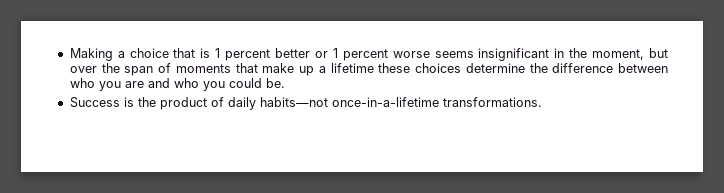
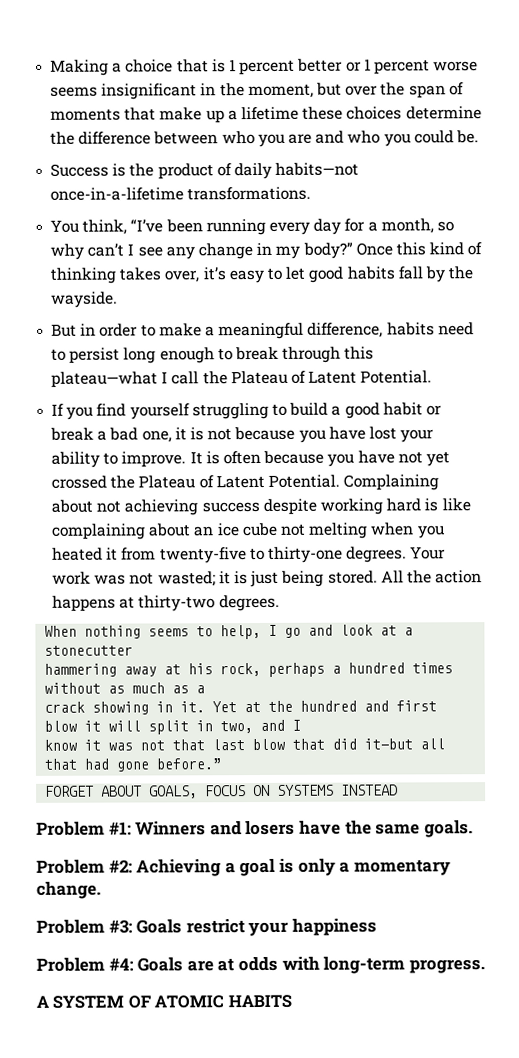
(542, 102) none -> [50,218,454,236] [50,242,483,260] [50,266,474,284] [51,291,119,308] [51,322,474,340] [51,346,375,364] [51,370,433,388] [51,402,442,420] [50,426,435,443] [51,450,450,468] [51,474,440,491] [51,498,471,516] [51,522,445,540] [52,546,447,564] [52,570,483,588] [52,594,280,612] [44,624,414,640] [44,645,134,656] [44,662,454,677] [44,682,206,694] [44,700,438,715] [44,719,302,735] [44,738,446,751] [44,758,222,772] [45,784,399,799] [36,820,473,838] [36,858,451,877] [36,881,101,899] [36,918,377,937] [36,956,485,974] [36,994,292,1009] // You think, “I’ve been running every day for a month, so why can’t I see any change in my body?” Once this kind of thinking takes over, it’s easy to let good habits fall by the wayside. // But in order to make a meaningful difference, habits need to persist long enough to break through this plateau—what I call the Plateau of Latent Potential. // If you find yourself struggling to build a good habit or break a bad one, it is not because you have lost your ability to improve. It is often because you have not yet crossed the Plateau of Latent Potential. Complaining about not achieving success despite working hard is like complaining about an ice cube not melting when you heated it from twenty-five to thirty-one degrees. Your work was not wasted; it is just being stored. All the action happens at thirty-two degrees. // When nothing seems to help, I go and look at a stonecutter // hammering away at his rock, perhaps a hundred times without as much as a // crack showing in it. Yet at the hundred and first blow it will split in two, and I // know it was not that last blow that did it—but all that had gone before.” // FORGET ABOUT GOALS, FOCUS ON SYSTEMS INSTEAD // Problem #1: Winners and losers have the same goals. // Problem #2: Achieving a goal is only a momentary change. // Problem #3: Goals restrict your happiness // Problem #4: Goals are at odds with long-term progress. // A SYSTEM OF ATOMIC HABITS

